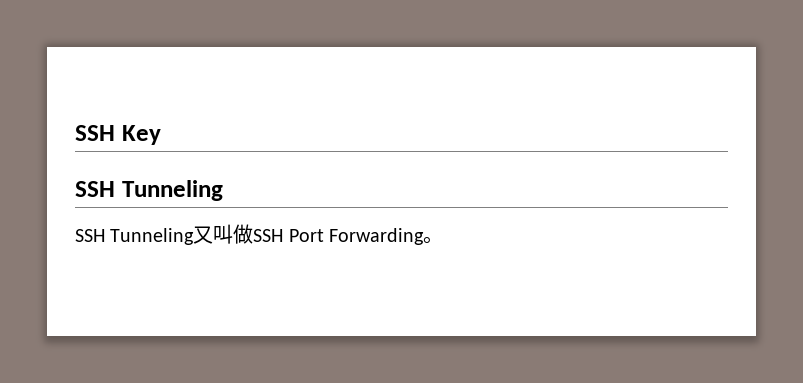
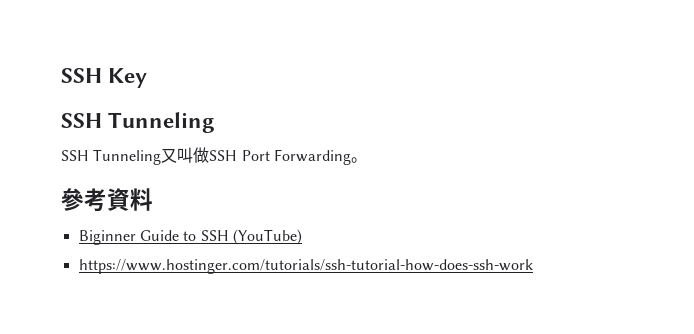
(444, 240) none -> [61,188,153,212] [78,229,302,245] [78,259,533,274] // 參考資料 // Biginner Guide to SSH (YouTube) // https://www.hostinger.com/tutorials/ssh-tutorial-how-does-ssh-work

